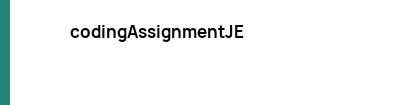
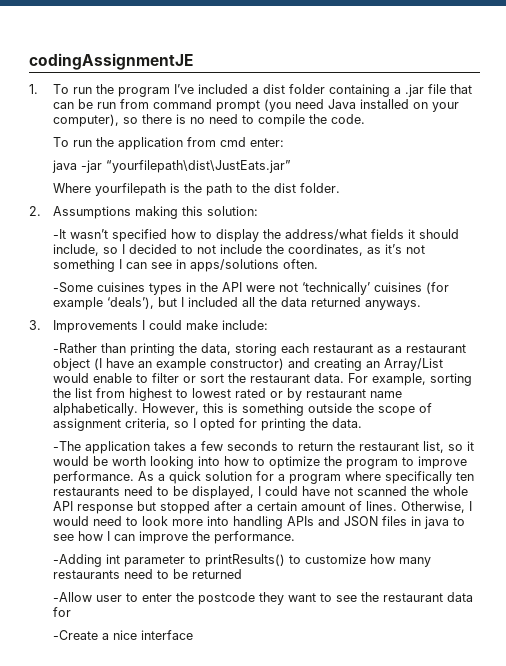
(244, 33) none -> [29,84,472,97] [52,99,459,112] [52,114,365,127] [52,137,284,150] [51,160,291,173] [52,183,340,196] [29,206,258,219] [52,229,459,242] [52,244,425,256] [52,259,318,272] [52,282,449,295] [52,297,421,310] [29,320,268,333] [52,343,466,356] [52,358,443,371] [52,373,472,386] [52,388,402,401] [52,403,432,416] [52,418,362,431] [52,441,474,454] [52,456,467,469] [52,471,474,484] [52,486,468,499] [52,501,472,514] [52,516,465,529] [52,531,295,544] [52,554,431,567] [52,569,242,579] [52,592,473,605] [52,607,71,617] [52,630,193,640] // 1. To run the program I’ve included a dist folder containing a .jar file that can be run from command prompt (you need Java installed on your computer), so there is no need to compile the code. // To run the application from cmd enter: // java -jar “yourfilepath\dist\JustEats.jar” // Where yourfilepath is the path to the dist folder. // 2. Assumptions making this solution: // -It wasn’t specified how to display the address/what fields it should include, so I decided to not include the coordinates, as it’s not something I can see in apps/solutions often. // -Some cuisines types in the API were not ‘technically’ cuisines (for example ‘deals’), but I included all the data returned anyways. // 3. Improvements I could make include: // -Rather than printing the data, storing each restaurant as a restaurant object (I have an example constructor) and creating an Array/List would enable to filter or sort the restaurant data. For example, sorting the list from highest to lowest rated or by restaurant name alphabetically. However, this is something outside the scope of assignment criteria, so I opted for printing the data. // -The application takes a few seconds to return the restaurant list, so it would be worth looking into how to optimize the program to improve performance. As a quick solution for a program where specifically ten restaurants need to be displayed, I could have not scanned the whole API response but stopped after a certain amount of lines. Otherwise, I would need to look more into handling APIs and JSON files in java to see how I can improve the performance. // -Adding int parameter to printResults() to customize how many restaurants need to be returned // -Allow user to enter the postcode they want to see the restaurant data for // -Create a nice interface

